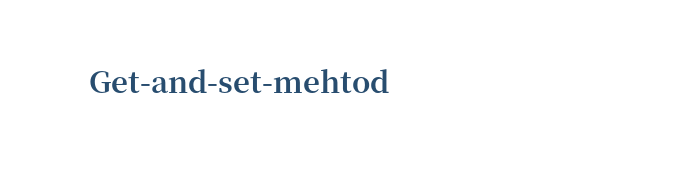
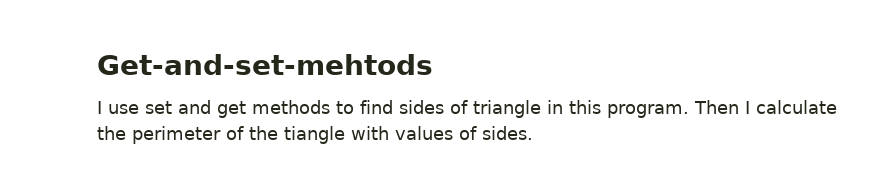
[89,68,389,93] Get-and-set-mehtod -> [97,54,433,75] [97,100,837,118] [97,126,533,144] Get-and-set-mehtods // I use set and get methods to find sides of triangle in this program. Then I calculate the perimeter of the tiangle with values of sides.

